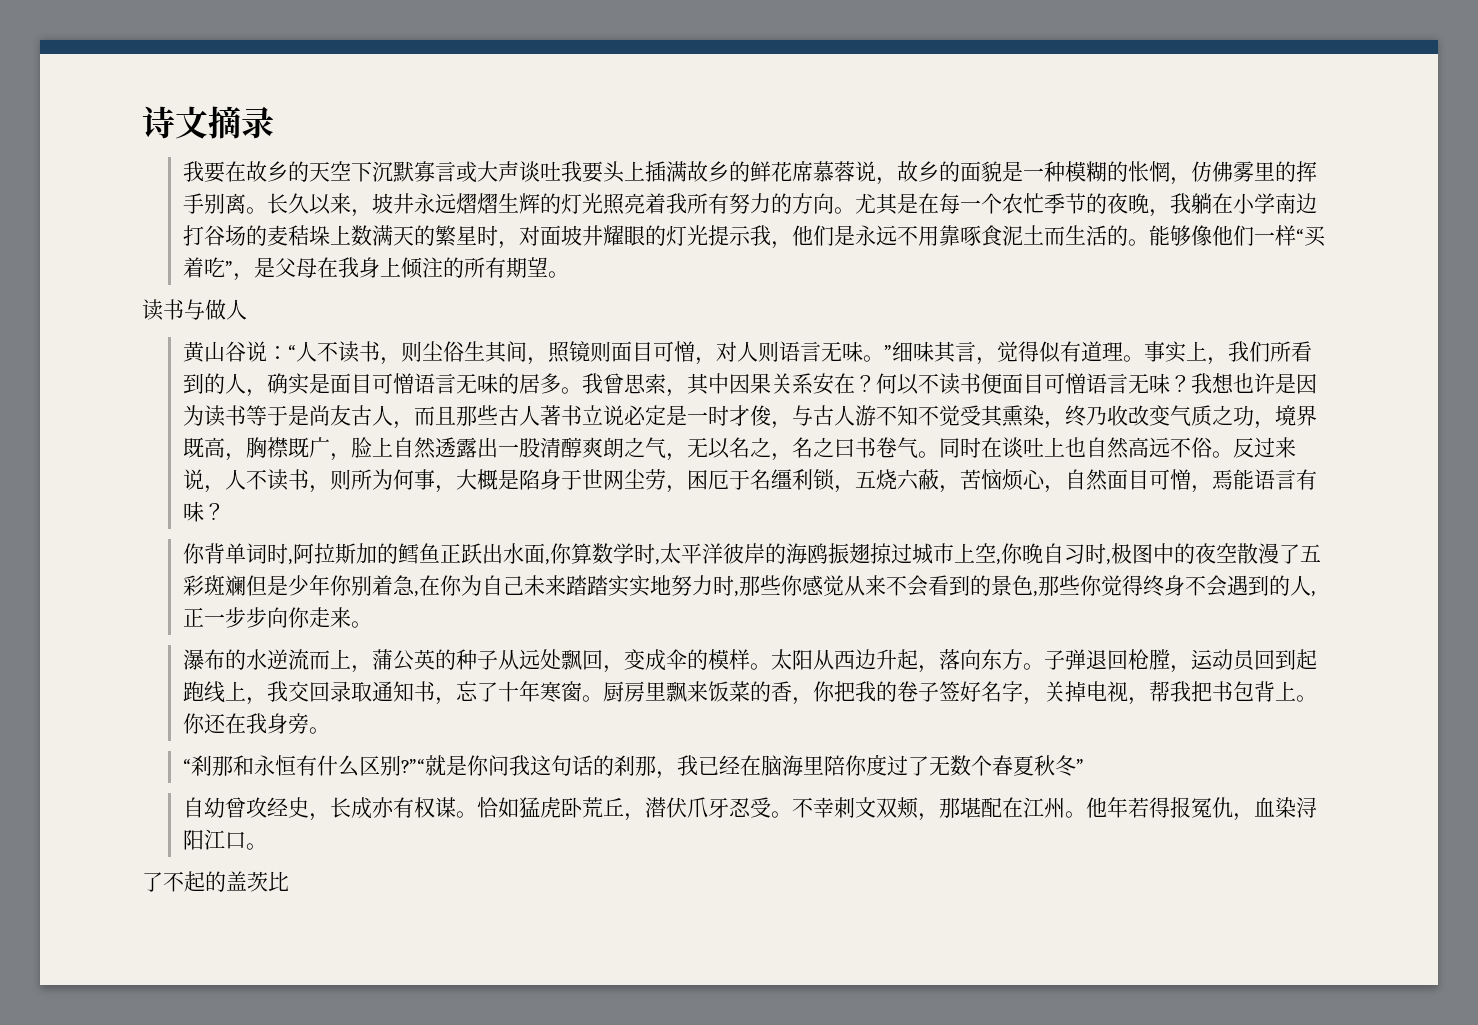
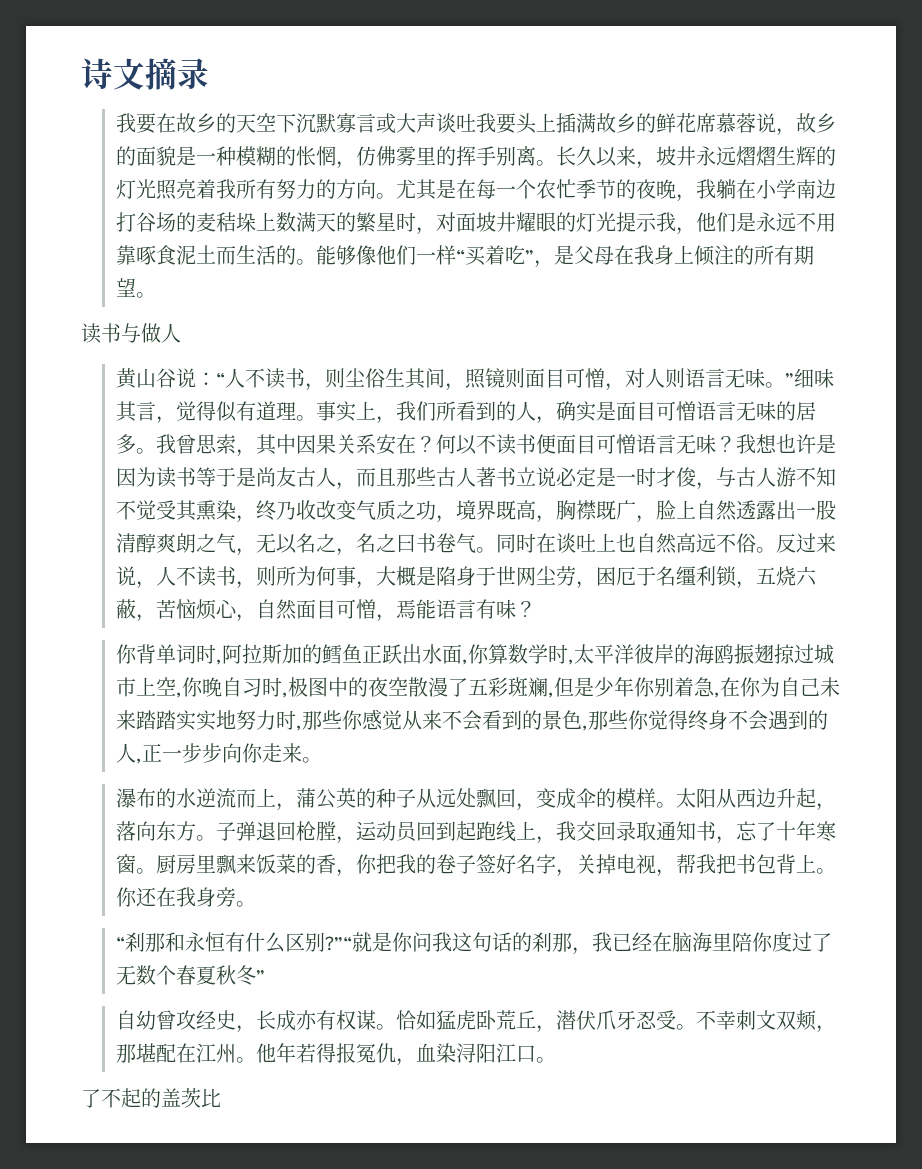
(247, 585) none -> [547,692,554,698] ,

